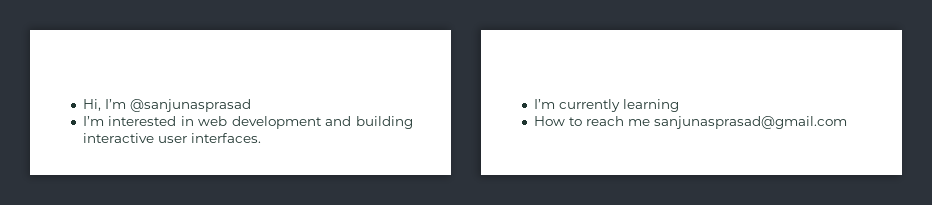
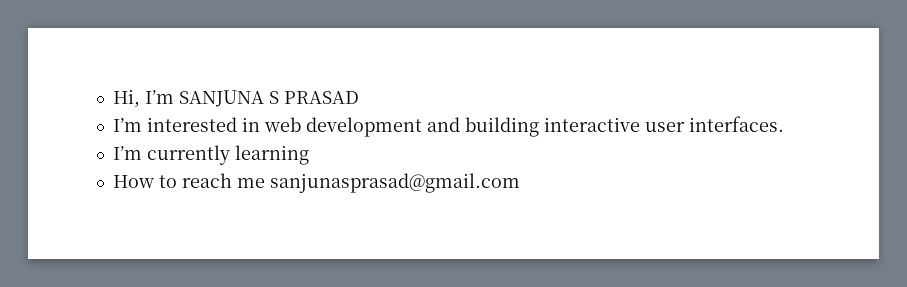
[129,99,251,112] @sanjunasprasad -> [178,90,359,107] SANJUNA S PRASAD

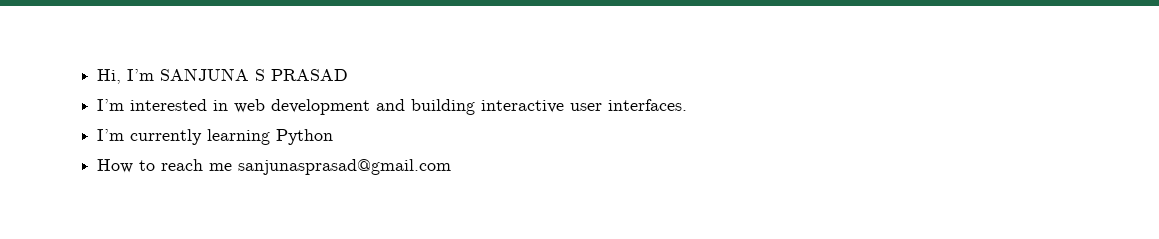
(309, 155) none -> [276,129,334,145] Python

